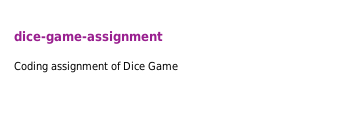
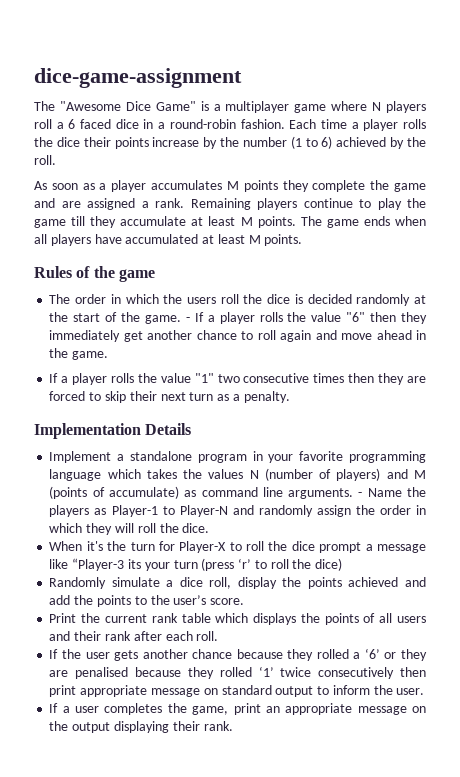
[14,61,178,73] Coding assignment of Dice Game -> [34,101,426,113] [34,119,426,131] [34,136,427,149] [34,155,56,165] [34,180,426,192] [34,198,426,210] [34,216,426,228] [34,234,303,246] [34,266,155,282] [49,294,426,306] [49,312,427,324] [49,330,426,342] [49,348,109,360] [49,373,426,385] [49,391,290,403] [34,423,192,439] [49,451,427,463] [49,468,426,481] [49,486,426,499] [49,505,426,517] [49,523,210,535] [49,541,426,553] [49,558,343,571] [49,577,427,589] [49,595,245,607] [49,613,426,625] [49,631,219,641] [49,648,428,661] [49,666,426,679] [49,685,425,697] [49,703,427,715] [49,721,233,733] The "Awesome Dice Game" is a multiplayer game where N players roll a 6 faced dice in a round-robin fashion. Each time a player rolls the dice their points increase by the number (1 to 6) achieved by the roll. // As soon as a player accumulates M points they complete the game and are assigned a rank. Remaining players continue to play the game till they accumulate at least M points. The game ends when all players have accumulated at least M points. // Rules of the game // The order in which the users roll the dice is decided randomly at the start of the game. - If a player rolls the value "6" then they immediately get another chance to roll again and move ahead in the game. // If a player rolls the value "1" two consecutive times then they are forced to skip their next turn as a penalty. // Implementation Details // Implement a standalone program in your favorite programming language which takes the values N (number of players) and M (points of accumulate) as command line arguments. - Name the players as Player-1 to Player-N and randomly assign the order in which they will roll the dice. // When it's the turn for Player-X to roll the dice prompt a message like “Player-3 its your turn (press ‘r’ to roll the dice) // Randomly simulate a dice roll, display the points achieved and add the points to the user’s score. // Print the current rank table which displays the points of all users and their rank after each roll. // If the user gets another chance because they rolled a ‘6’ or they are penalised because they rolled ‘1’ twice consecutively then print appropriate message on standard output to inform the user. // If a user completes the game, print an appropriate message on the output displaying their rank.

